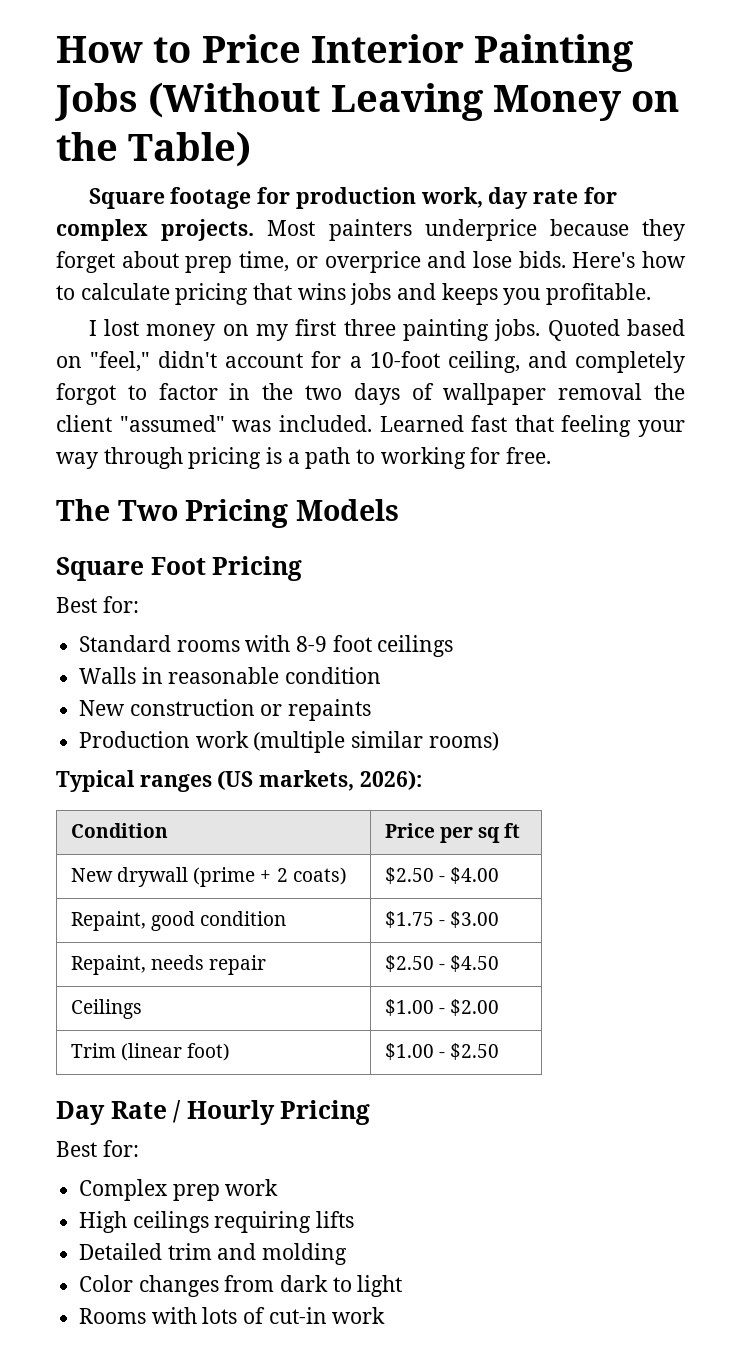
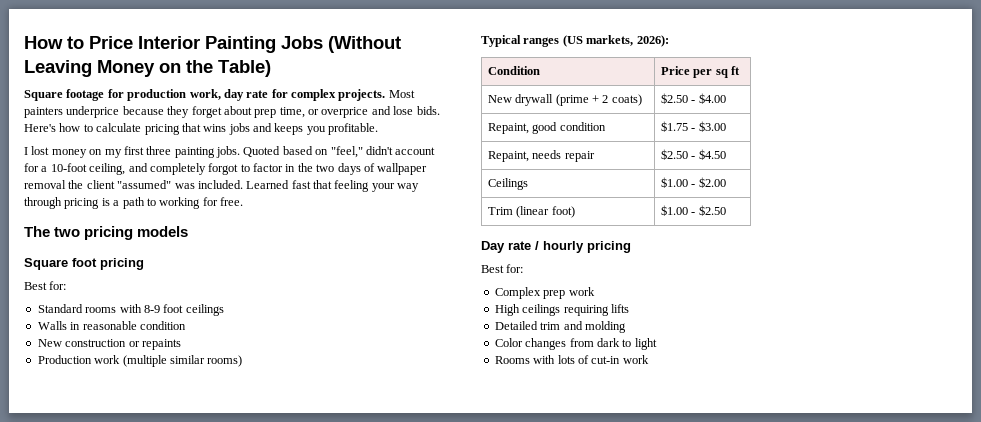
[117,499,400,528] [56,556,303,581] Two Pricing Models // Square Foot Pricing -> [54,226,189,240] [24,258,144,270] two pricing models // Square foot pricing
[110,1100,371,1125] Rate / Hourly Pricing -> [508,241,631,253] rate / hourly pricing

